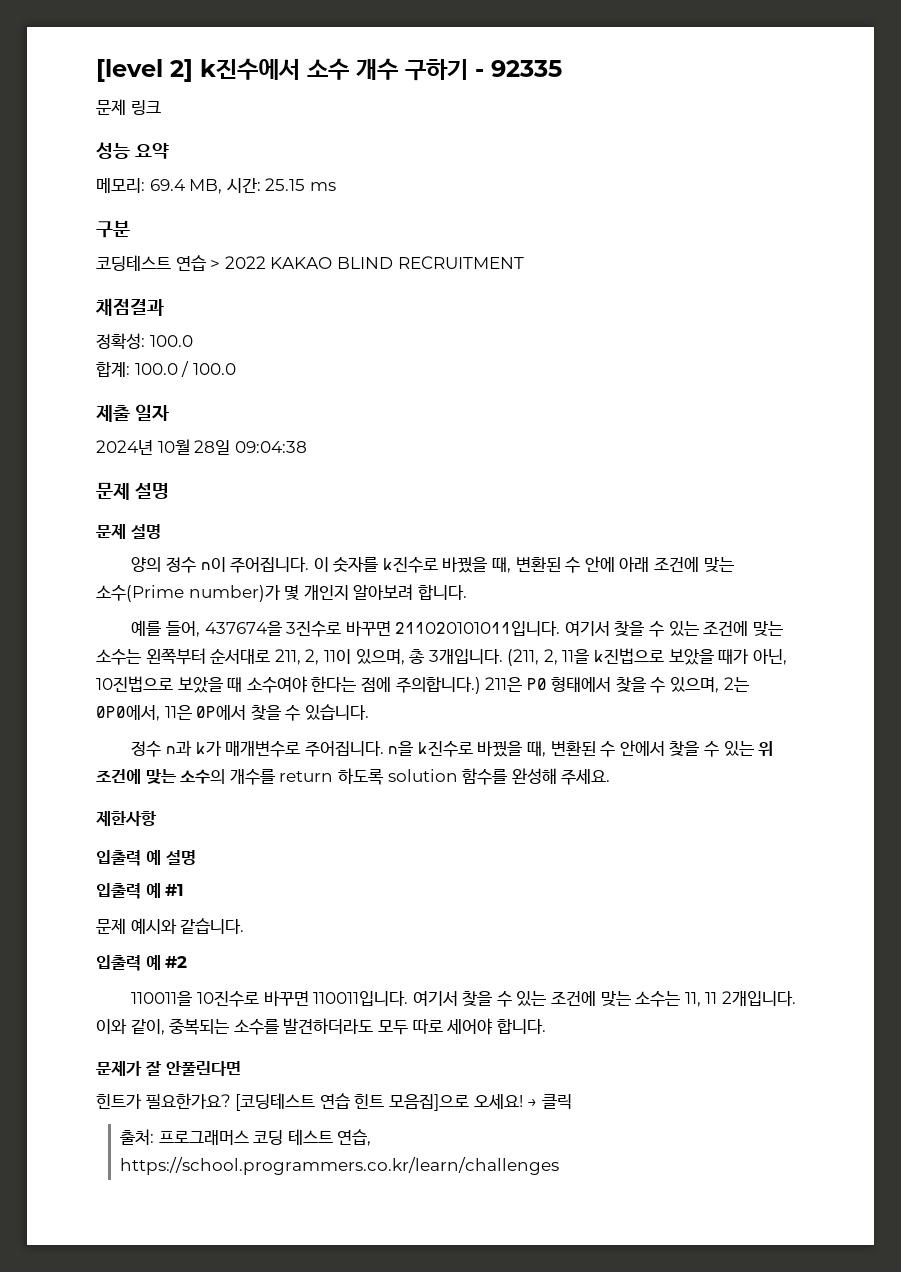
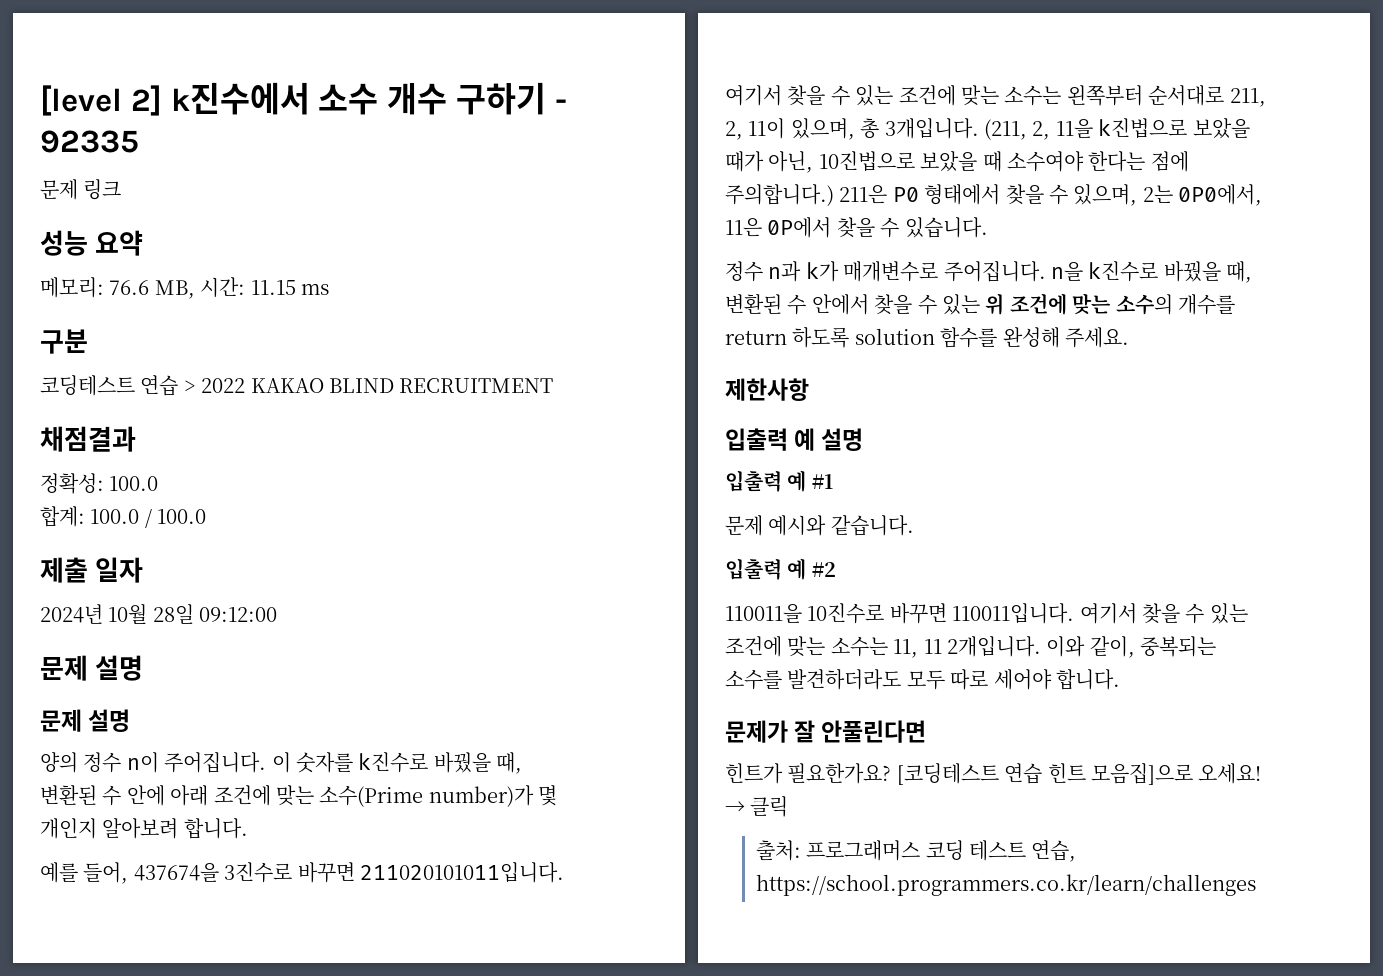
[149,179,185,191] 69.4 -> [109,280,150,295] 76.6
[265,178,306,191] 25.15 -> [250,280,296,295] 11.15
[234,441,307,453] 09:04:38 -> [199,607,278,622] 09:12:00

